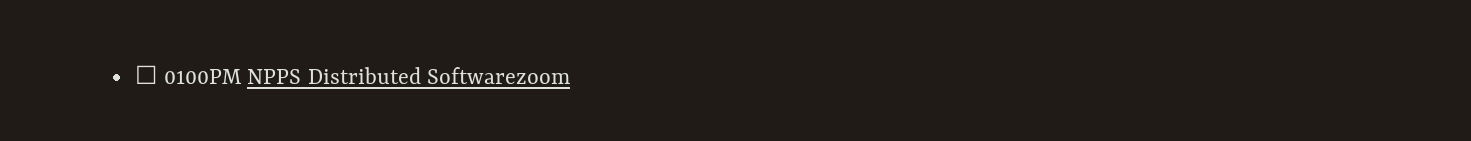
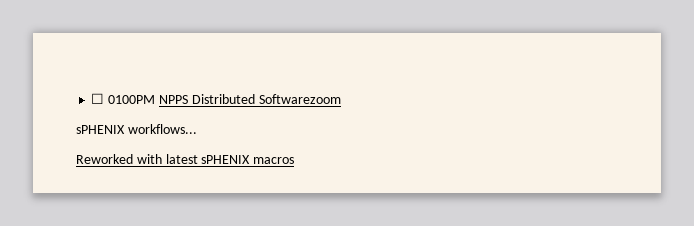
(571, 75) none -> [76,124,197,134] [76,154,295,164] // sPHENIX workflows... // Reworked with latest sPHENIX macros

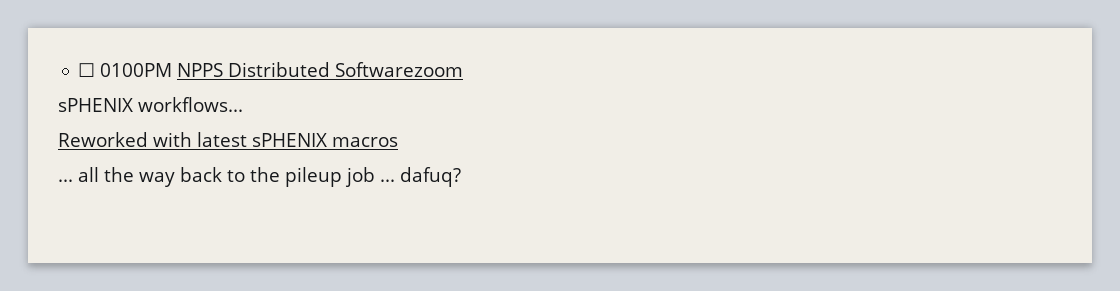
(295, 160) none -> [58,167,461,187] // ... all the way back to the pileup job ... dafuq?

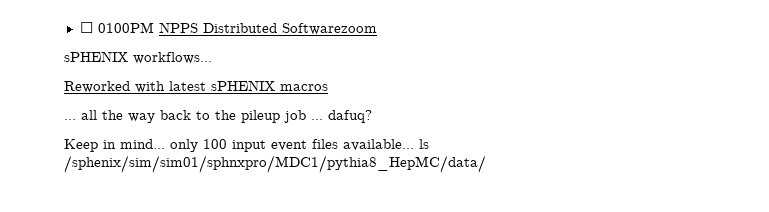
(461, 177) none -> [64,139,429,152] [64,155,486,173] // Keep in mind... only 100 input event files available... ls /sphenix/sim/sim01/sphnxpro/MDC1/pythia8_HepMC/data/

